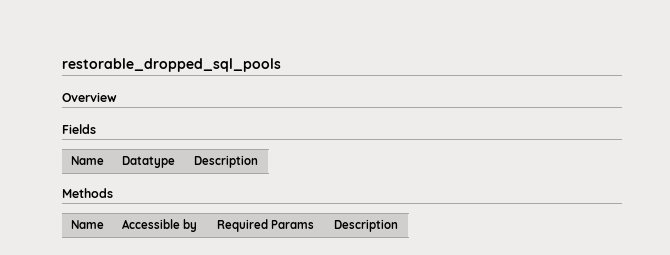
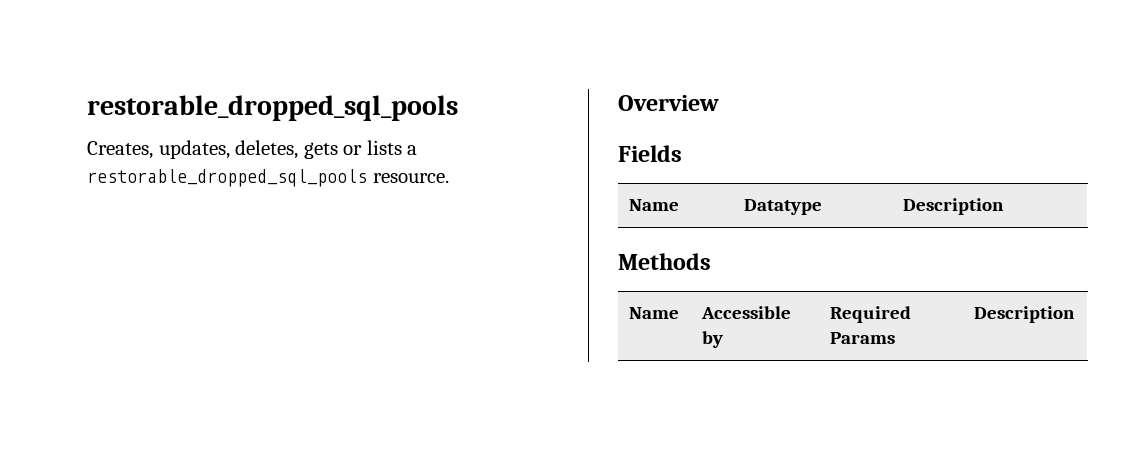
[62,58,281,72] restorable_dropped_sql_pools -> [87,95,458,121] [87,140,418,159] [87,169,449,187] restorable_dropped_sql_pools // Creates, updates, deletes, gets or lists a restorable_dropped_sql_pools resource.

